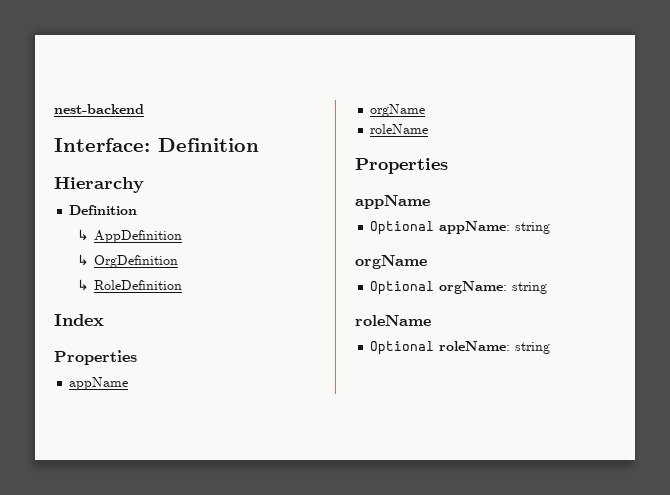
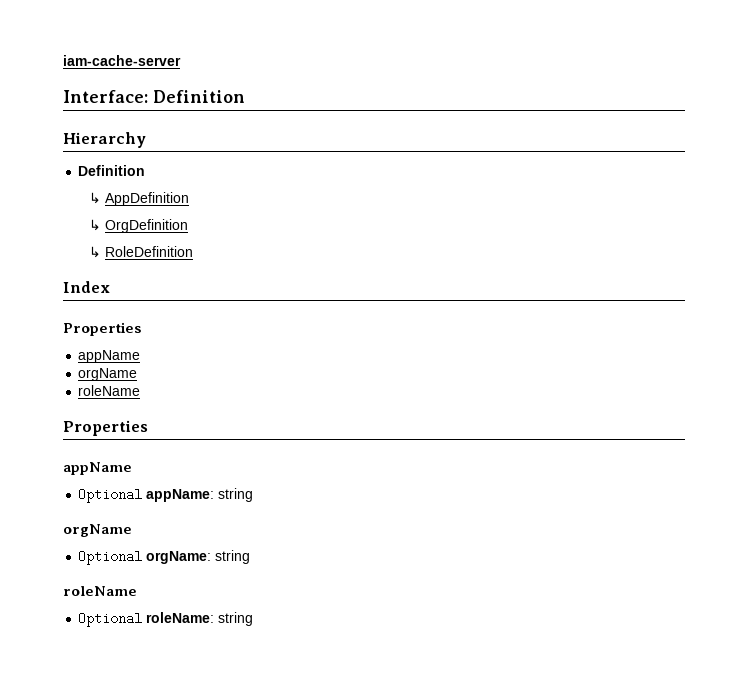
[54,104,144,114] nest-backend -> [63,55,181,66] iam-cache-server

